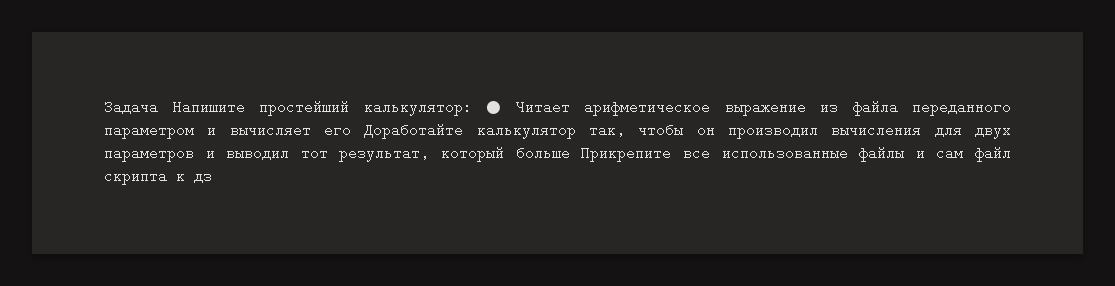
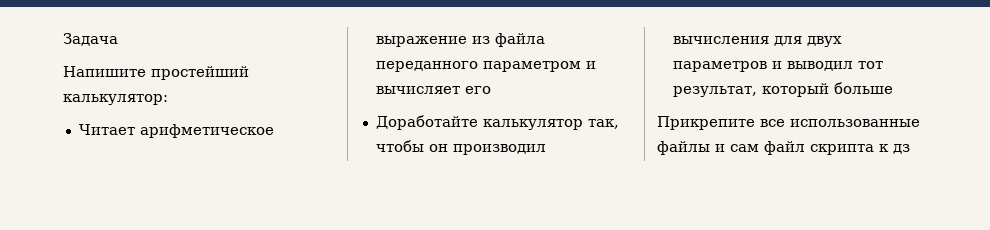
(158, 106) none -> (118, 39) //
[486,101,501,114] ● -> (168, 99) //
(351, 129) none -> (491, 90) //
(570, 152) none -> (893, 88) //

